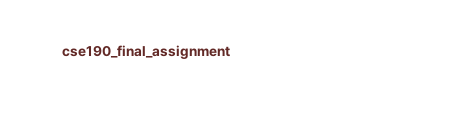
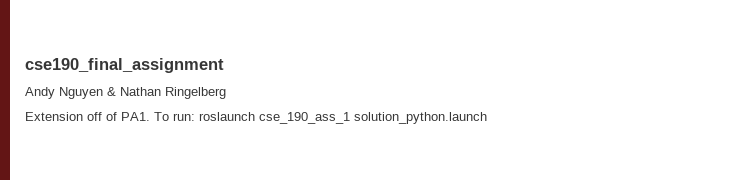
(230, 52) none -> [25,87,226,99] [25,112,487,124] // Andy Nguyen & Nathan Ringelberg // Extension off of PA1. To run: roslaunch cse_190_ass_1 solution_python.launch

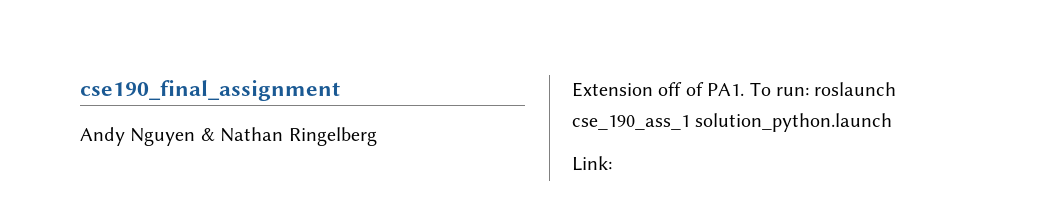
(487, 118) none -> [572,156,612,171] // Link:

